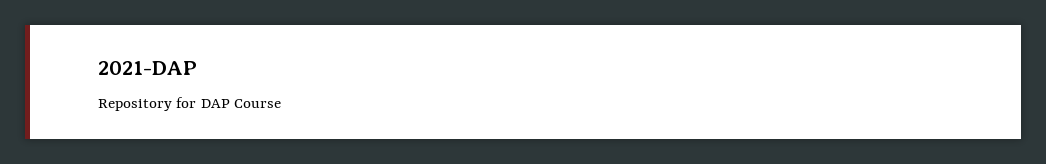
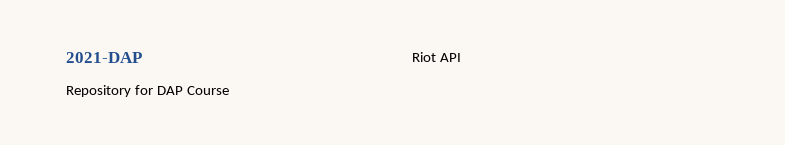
(282, 103) none -> [412,52,461,62] // Riot API

